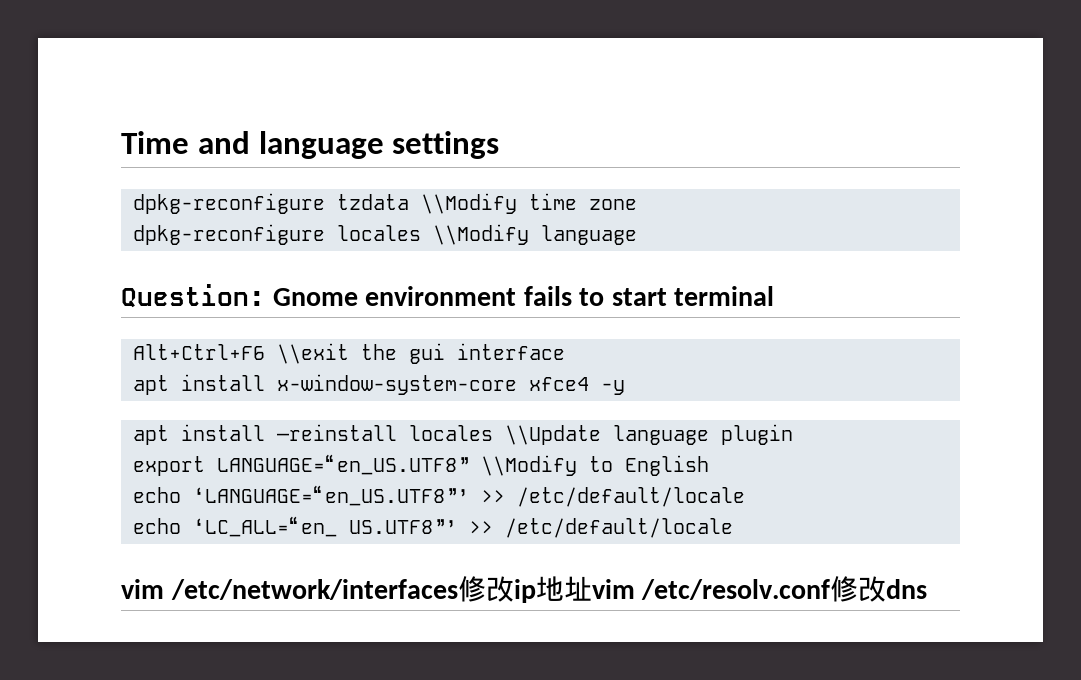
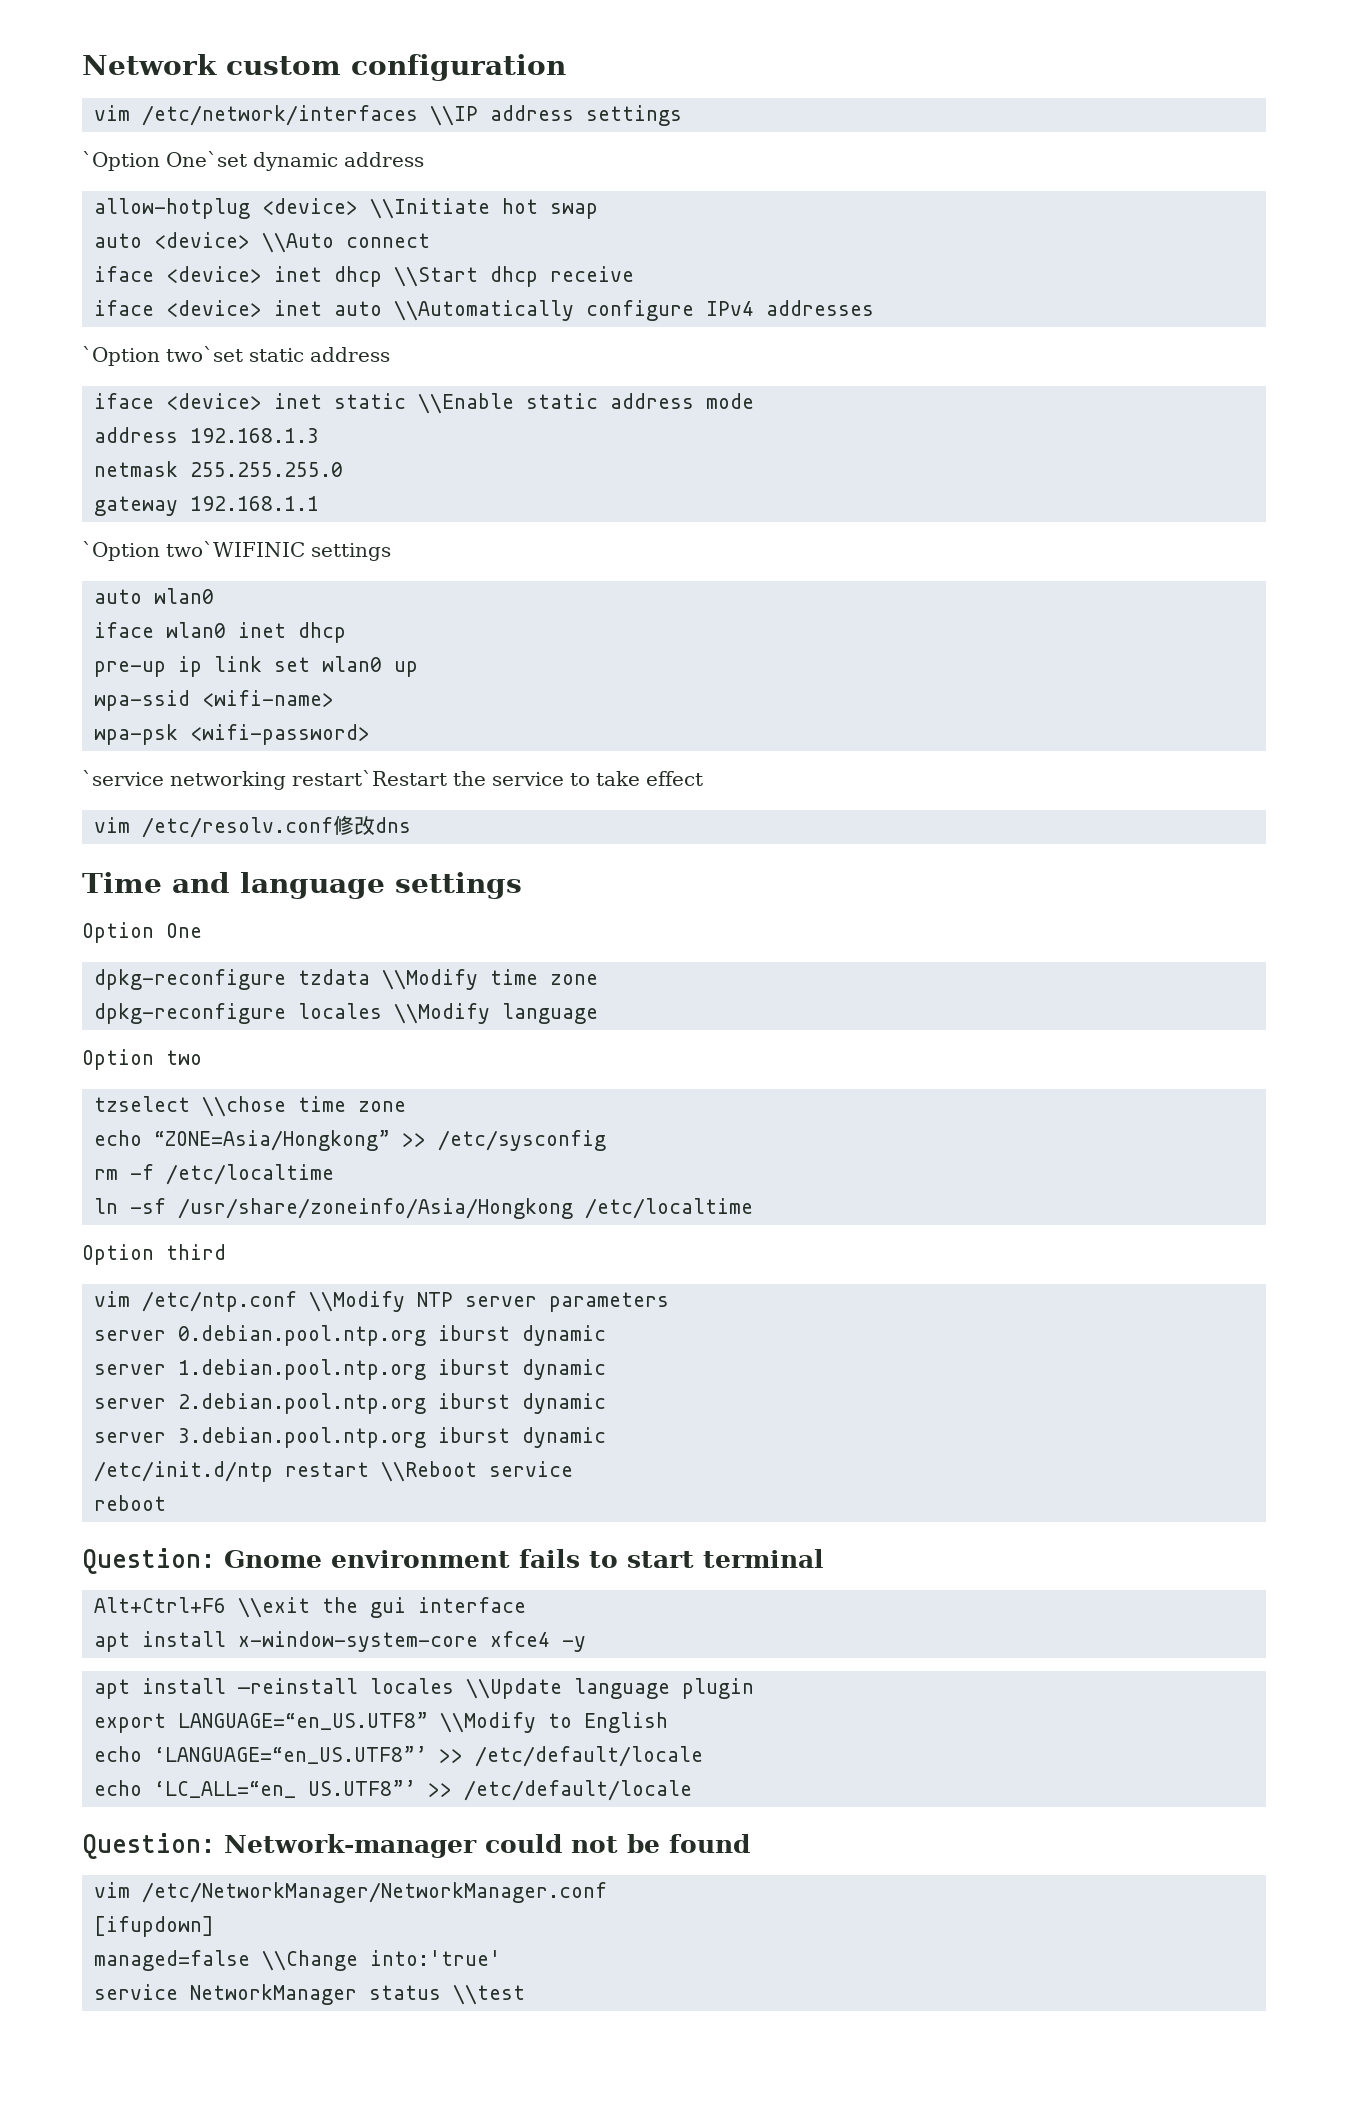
(121, 142) none -> [82,54,566,81] [94,105,682,126] [82,151,424,171] [94,198,598,219] [94,232,430,253] [94,266,634,287] [94,300,874,321] [82,346,390,366] [94,393,754,414] [94,427,319,443] [94,461,343,477] [94,496,319,516] [82,541,391,561] [94,588,214,604] [94,622,346,643] [94,656,418,677] [94,690,334,711] [94,724,370,745] [82,770,703,790] [94,815,411,838] Network custom configuration // vim /etc/network/interfaces \\IP address settings // `Option One`set dynamic address // allow-hotplug <device> \\Initiate hot swap // auto <device> \\Auto connect // iface <device> inet dhcp \\Start dhcp receive // iface <device> inet auto \\Automatically configure IPv4 addresses // `Option two`set static address // iface <device> inet static \\Enable static address mode // address 192.168.1.3 // netmask 255.255.255.0 // gateway 192.168.1.1 // `Option two`WIFINIC settings // auto wlan0 // iface wlan0 inet dhcp // pre-up ip link set wlan0 up // wpa-ssid <wifi-name> // wpa-psk <wifi-password> // `service networking restart`Restart the service to take effect // vim /etc/resolv.conf修改dns //
(500, 145) none -> [82,922,202,943] // Option One
(637, 235) none -> [82,1049,202,1070] [94,1096,406,1117] [94,1130,606,1151] [94,1164,334,1185] [94,1198,753,1219] [82,1244,226,1265] [94,1291,669,1312] [94,1325,606,1346] [94,1359,606,1380] [94,1393,606,1414] [94,1427,606,1448] [94,1461,573,1482] [94,1495,166,1511] // Option two // tzselect \\chose time zone // echo “ZONE=Asia/Hongkong” >> /etc/sysconfig // rm -f /etc/localtime // ln -sf /usr/share/zoneinfo/Asia/Hongkong /etc/localtime // Option third // vim /etc/ntp.conf \\Modify NTP server parameters // server 0.debian.pool.ntp.org iburst dynamic // server 1.debian.pool.ntp.org iburst dynamic // server 2.debian.pool.ntp.org iburst dynamic // server 3.debian.pool.ntp.org iburst dynamic // /etc/init.d/ntp restart \\Reboot service // reboot
[121,576,928,603] vim /etc/network/interfaces修改ip地址vim /etc/resolv.conf修改dns -> [82,1833,750,1859] [94,1882,607,1903] [94,1916,214,1937] [94,1950,501,1971] [94,1984,525,2005] Question: Network-manager could not be found // vim /etc/NetworkManager/NetworkManager.conf // [ifupdown] // managed=false \\Change into:'true' // service NetworkManager status \\test

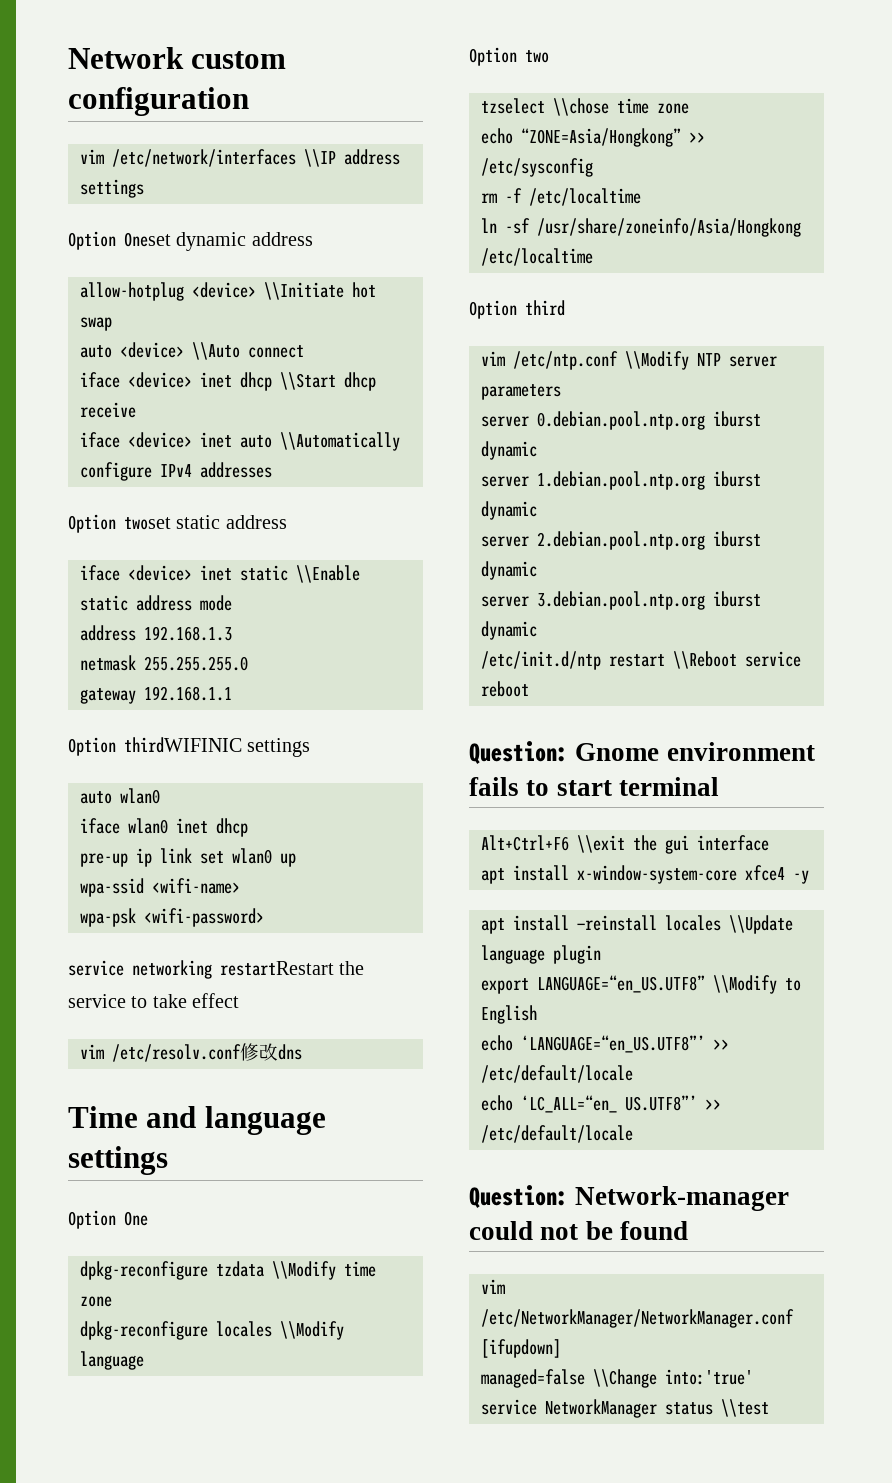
[82,151,247,171] `Option One`set -> [68,231,171,250] Option Oneset
[82,346,243,366] `Option two`set -> [68,514,171,533] Option twoset
[82,541,305,561] `Option two`WIFINIC -> [68,737,242,756] Option thirdWIFINIC
[82,770,447,790] `service networking restart`Restart -> [68,960,334,979] service networking restartRestart

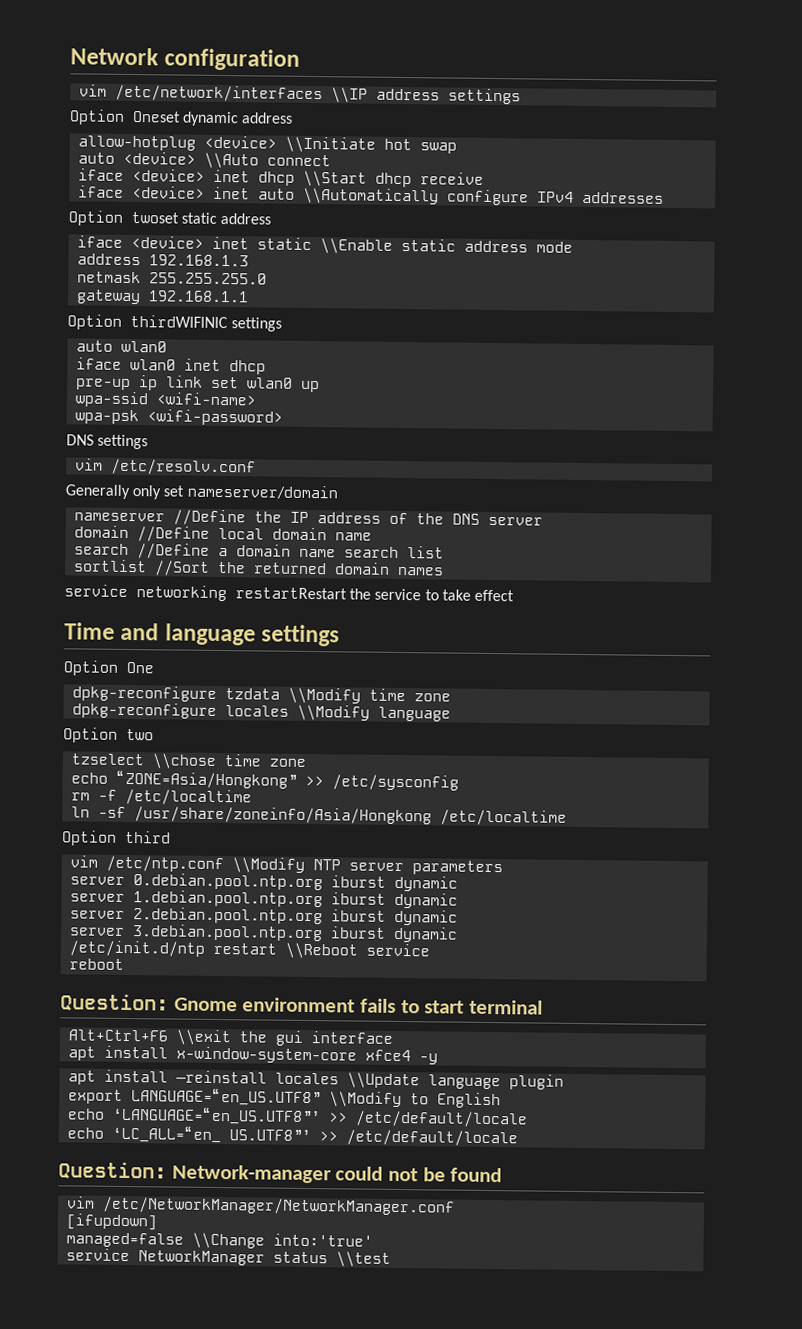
[191,51,287,69] custom -> (159, 56) none
(264, 917) none -> [66,434,149,450] [75,458,257,476] [65,484,338,500] [74,509,544,526] [74,525,373,542] [74,543,445,559] [74,559,445,576] // DNS settings // vim /etc/resolv.conf // Generally only set nameserver/domain // nameserver //Define the IP address of the DNS server // domain //Define local domain name // search //Define a domain name search list // sortlist //Sort the returned domain names
[80,1043,302,1062] // vim /etc/resolv.conf修改dns -> (514, 595) none

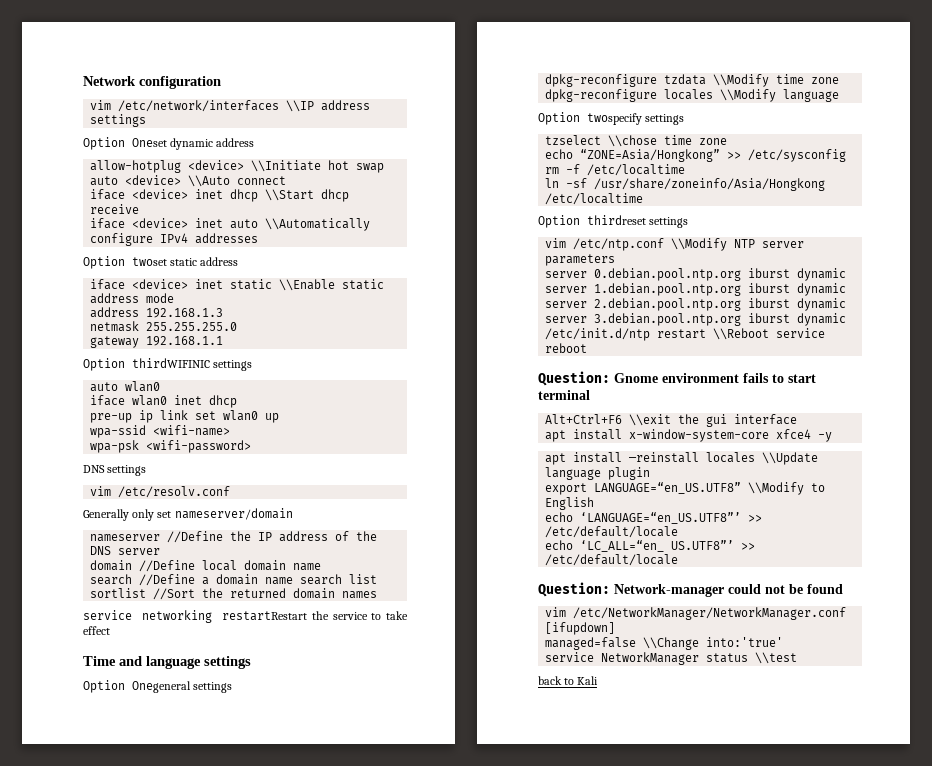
[126,661,155,674] One -> [132,681,233,693] Onegeneral settings
[126,728,154,741] two -> [587,113,685,125] twospecify settings
[125,830,171,844] third -> [587,215,689,228] thirdreset settings
(392, 1259) none -> [538,676,599,685] // back to Kali

